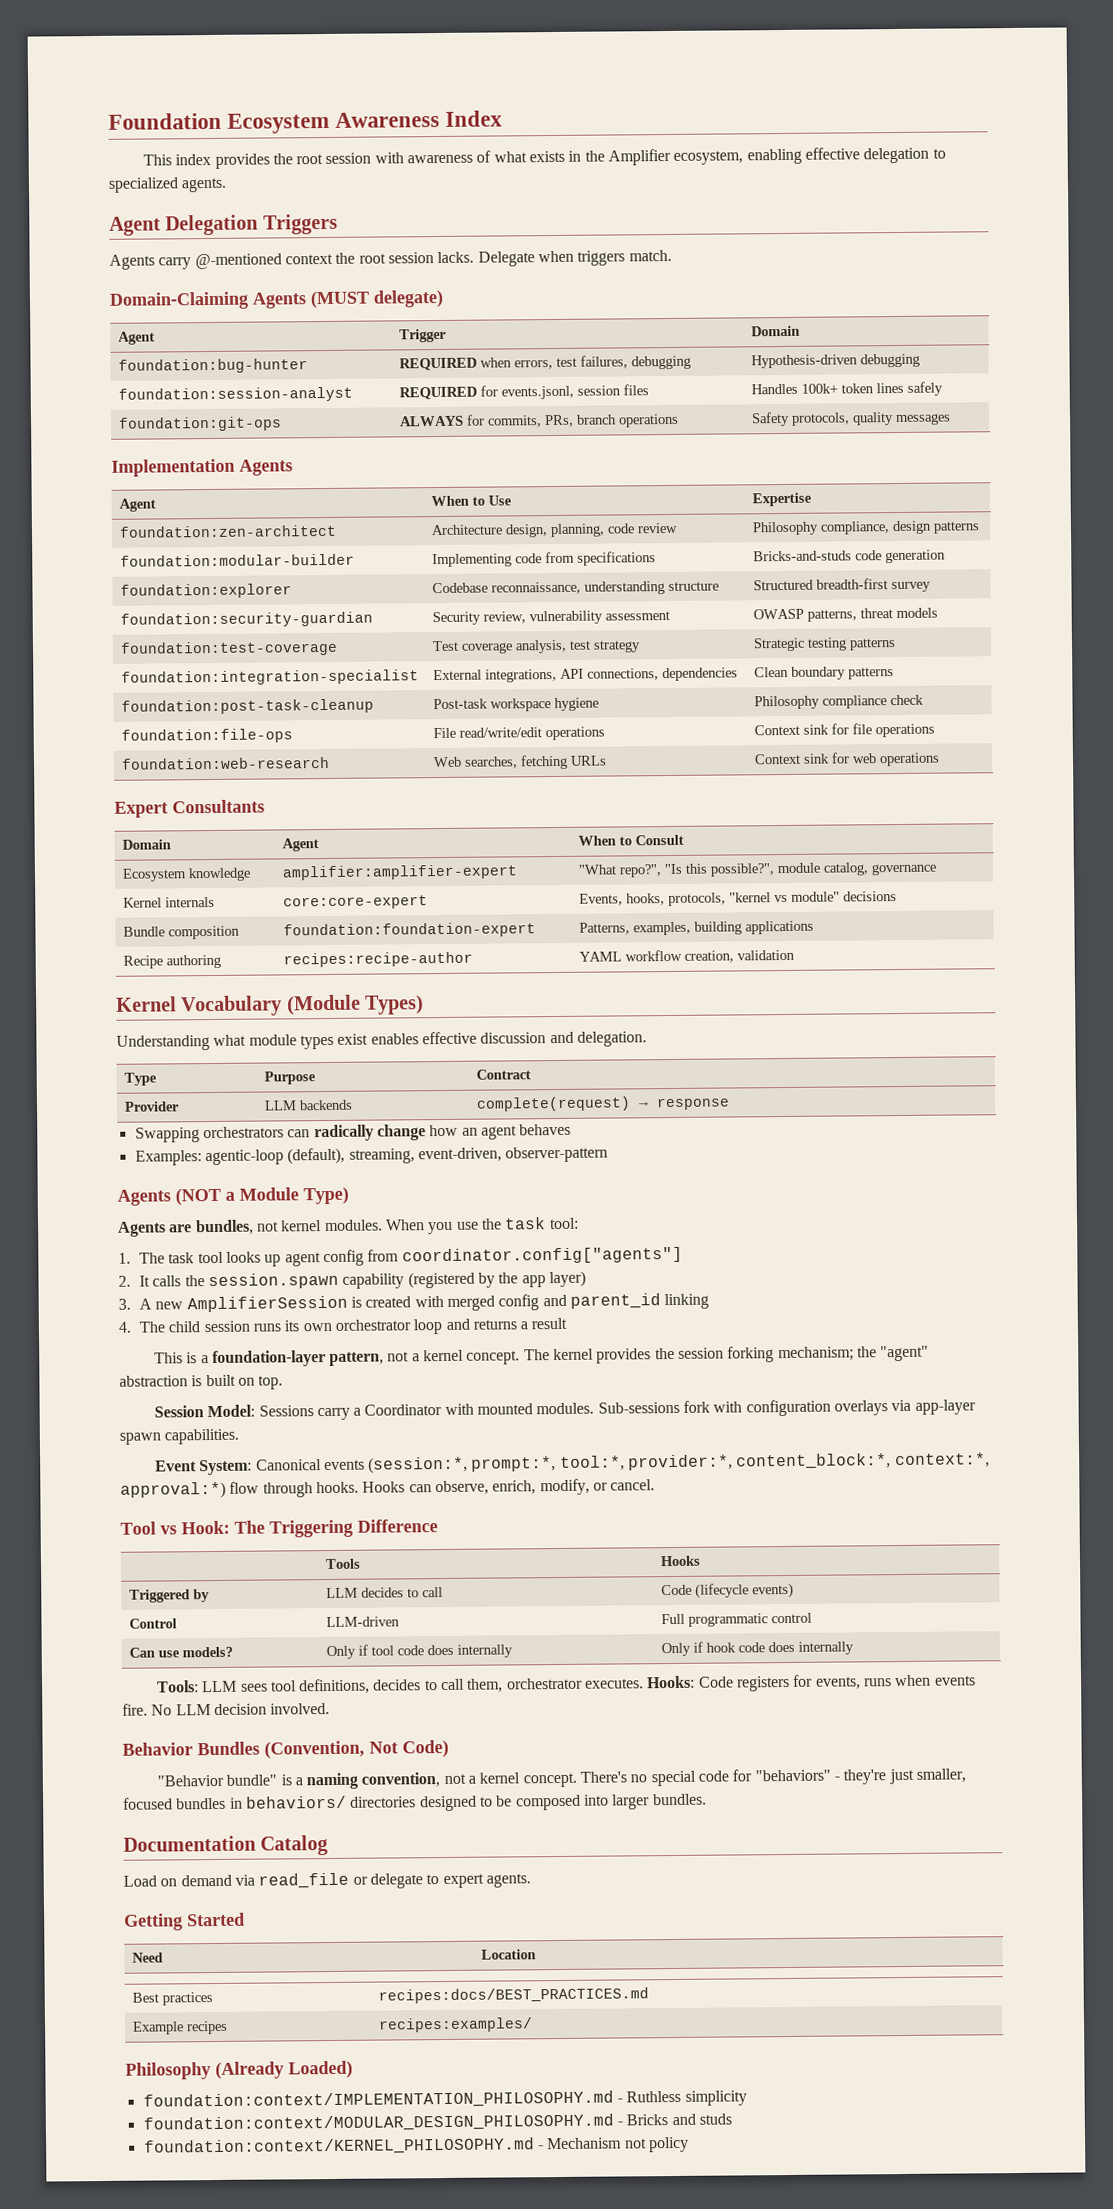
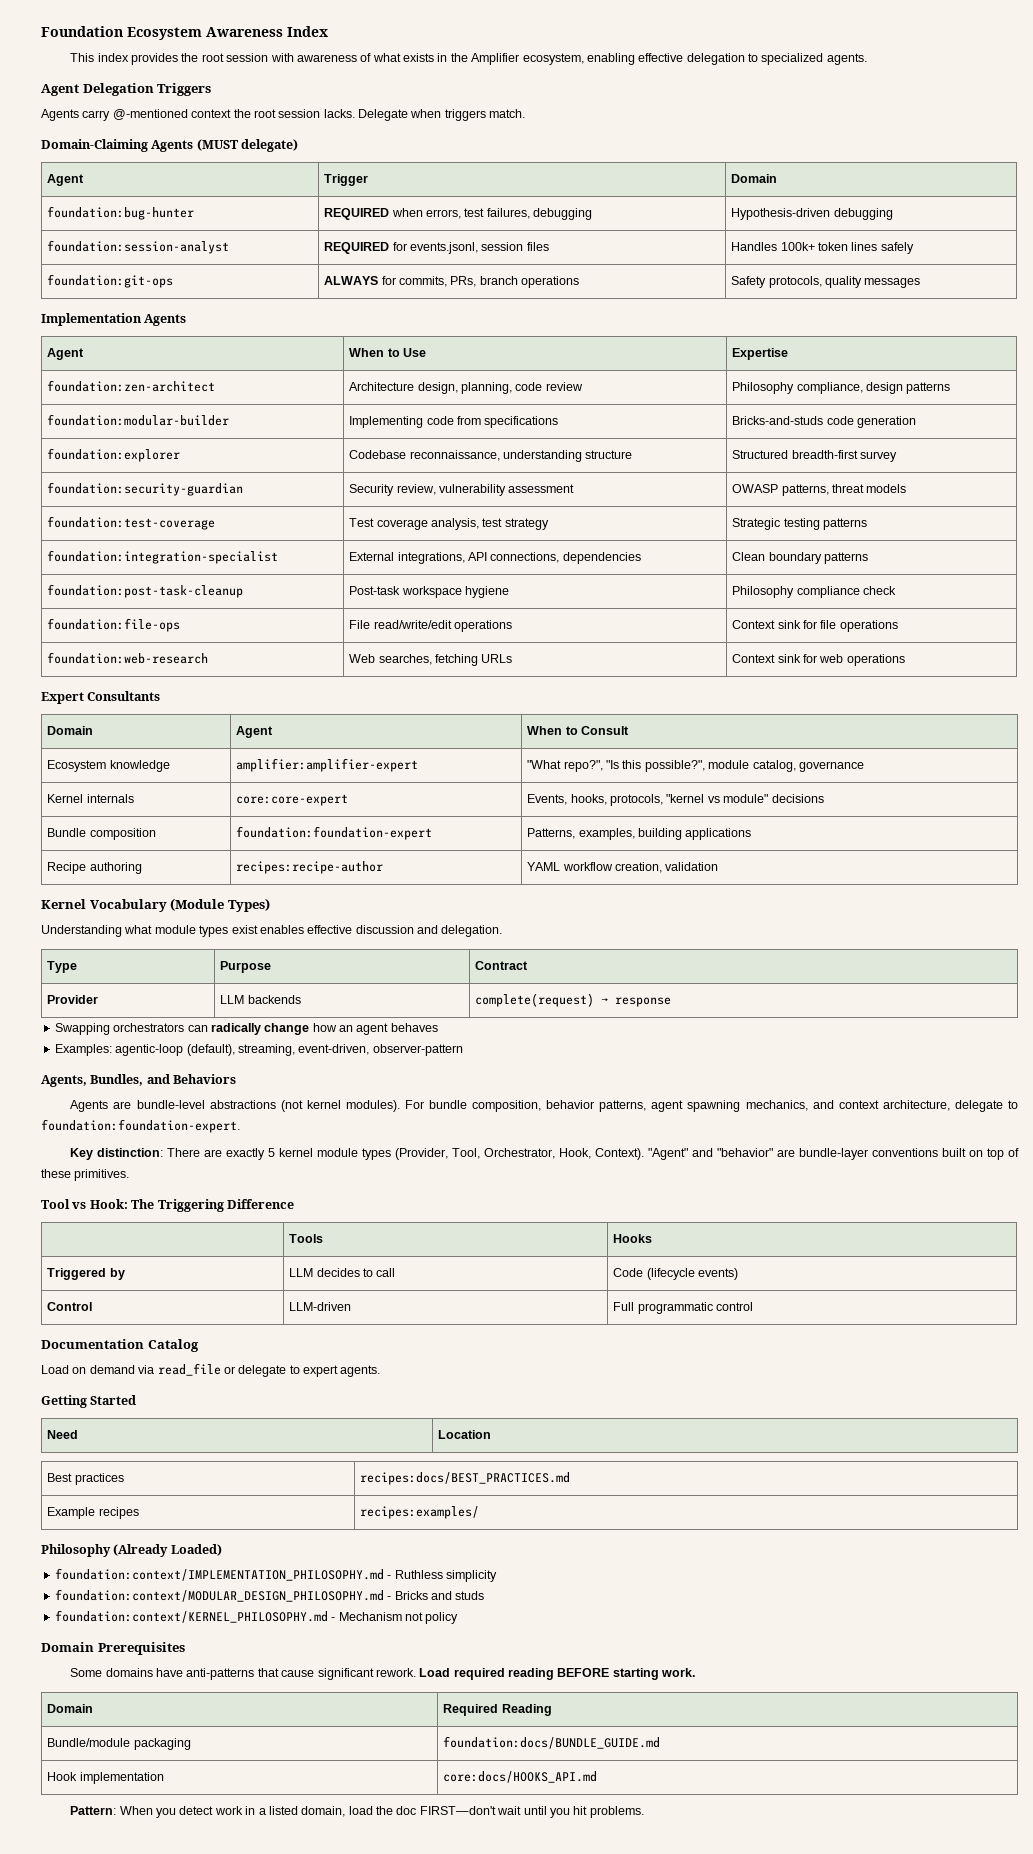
[117,1186,349,1206] [118,1217,579,1237] [118,1246,683,1267] [118,1270,586,1290] [118,1293,710,1313] [118,1317,568,1335] [153,1345,930,1368] [119,1374,284,1390] [153,1399,976,1421] [119,1428,240,1445] [154,1452,990,1476] [120,1478,656,1499] Agents (NOT a Module Type) // Agents are bundles, not kernel modules. When you use the task tool: // 1. The task tool looks up agent config from coordinator.config["agents"] // 2. It calls the session.spawn capability (registered by the app layer) // 3. A new AmplifierSession is created with merged config and parent_id linking // 4. The child session runs its own orchestrator loop and returns a result // This is a foundation-layer pattern, not a kernel concept. The kernel provides the session forking mechanism; the "agent" abstraction is built on top. // Session Model: Sessions carry a Coordinator with mounted modules. Sub-sessions fork with configuration overlays via app-layer spawn capabilities. // Event System: Canonical events (session:*, prompt:*, tool:*, provider:*, content_block:*, context:*, approval:*) flow through hooks. Hooks can observe, enrich, modify, or cancel. -> [41,1074,237,1087] [70,1100,1018,1112] [41,1119,240,1133] [70,1148,1020,1160] [41,1169,130,1181] Agents, Bundles, and Behaviors // Agents are bundle-level abstractions (not kernel modules). For bundle composition, behavior patterns, agent spawning mechanics, and context architecture, delegate to foundation:foundation-expert. // Key distinction: There are exactly 5 kernel module types (Provider, Tool, Orchestrator, Hook, Context). "Agent" and "behavior" are bundle-layer conventions built on top of these primitives.
[128,1646,233,1658] [325,1644,513,1660] [660,1641,854,1657] [156,1674,976,1695] [122,1702,331,1716] [122,1739,449,1759] [156,1768,966,1790] [123,1793,707,1812] // Can use models? | Only if tool code does internally | Only if hook code does internally // Tools: LLM sees tool definitions, decides to call them, orchestrator executes. Hooks: Code registers for events, runs when events fire. No LLM decision involved. // Behavior Bundles (Convention, Not Code) // "Behavior bundle" is a naming convention, not a kernel concept. There's no special code for "behaviors" - they're just smaller, focused bundles in behaviors/ directories designed to be composed into larger bundles. -> (754, 1306) none
(689, 2144) none -> [41,1642,185,1655] [70,1668,696,1680] [47,1704,94,1713] [443,1704,552,1716] [47,1738,191,1750] [443,1736,661,1749] [47,1772,164,1784] [443,1771,598,1783] [70,1806,644,1818] // Domain Prerequisites // Some domains have anti-patterns that cause significant rework. Load required reading BEFORE starting work. // Domain | Required Reading // Bundle/module packaging | foundation:docs/BUNDLE_GUIDE.md // Hook implementation | core:docs/HOOKS_API.md // Pattern: When you detect work in a listed domain, load the doc FIRST—don't wait until you hit problems.

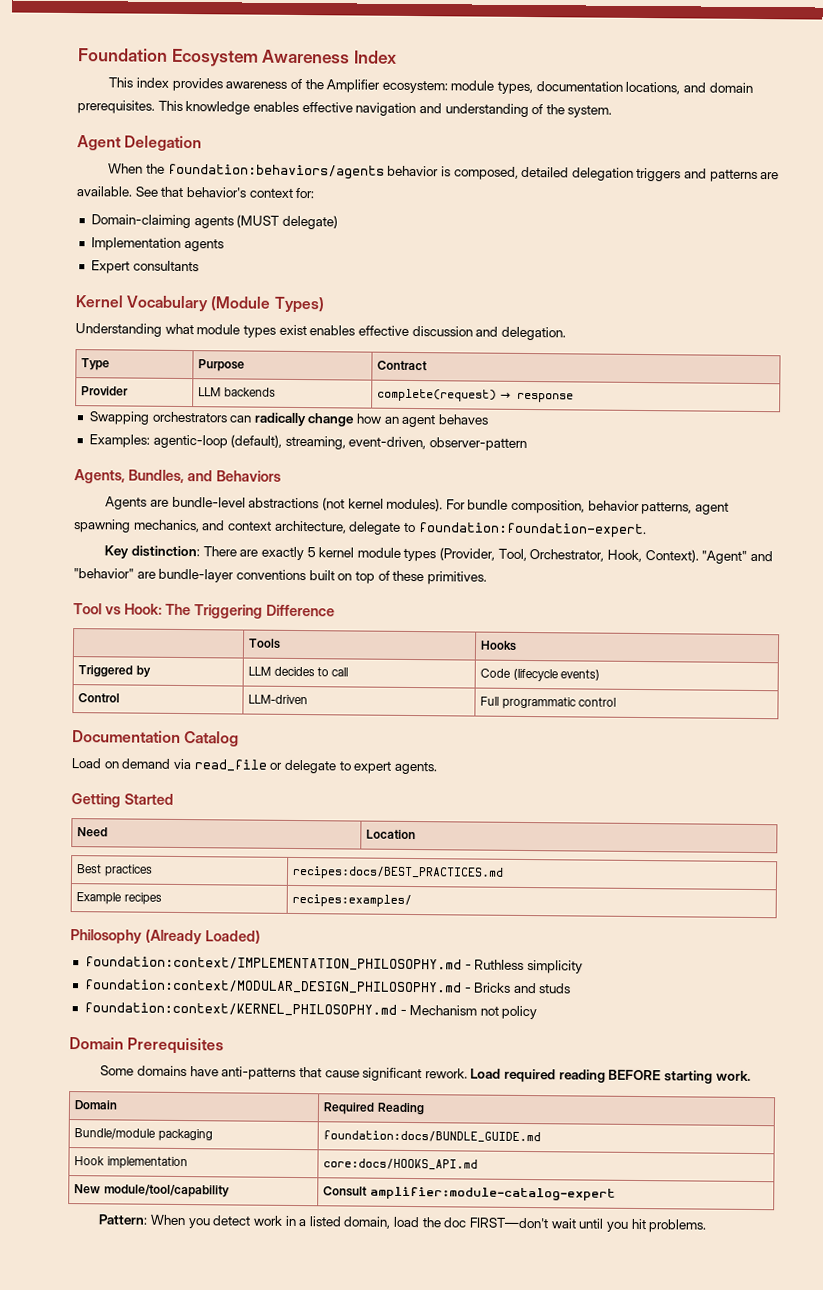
[181,53,867,65] [41,83,212,96] [41,109,526,121] [41,139,299,152] [47,174,85,186] [324,174,369,186] [731,174,778,183] [47,206,195,220] [324,208,593,220] [731,208,893,220] [47,240,230,254] [324,242,549,254] [731,242,914,254] [47,274,174,288] [324,276,580,288] [731,276,921,288] [41,313,187,326] [47,348,85,360] [349,348,427,357] [732,348,789,360] [47,380,216,392] [349,382,583,394] [732,382,951,394] [47,414,230,426] [349,416,559,428] [732,416,917,428] [47,448,181,462] [349,450,633,462] [732,450,898,462] [47,482,244,496] [349,484,575,496] [732,484,907,496] [47,516,216,530] [349,518,549,530] [732,518,868,530] [47,550,279,564] [349,552,641,564] [732,552,869,564] [47,584,244,598] [349,586,510,598] [732,586,897,598] [47,618,181,632] [349,620,513,632] [732,620,898,632] [47,652,209,664] [349,654,513,666] [732,654,905,666] [41,691,161,704] [47,726,94,735] [236,726,274,738] [527,726,630,735] [47,760,170,772] [236,758,419,772] [527,760,864,772] [47,794,134,803] [236,794,349,806] [527,794,824,806] [47,828,156,840] [236,826,433,840] [527,828,752,840] [47,862,142,874] [236,861,384,874] [527,862,719,873] the root session with awareness of what exists in the Amplifier ecosystem, enabling effective delegation to specialized agents. // Agent Delegation Triggers // Agents carry @-mentioned context the root session lacks. Delegate when triggers match. // Domain-Claiming Agents (MUST delegate) // Agent | Trigger | Domain // foundation:bug-hunter | REQUIRED when errors, test failures, debugging | Hypothesis-driven debugging // foundation:session-analyst | REQUIRED for events.jsonl, session files | Handles 100k+ token lines safely // foundation:git-ops | ALWAYS for commits, PRs, branch operations | Safety protocols, quality messages // Implementation Agents // Agent | When to Use | Expertise // foundation:zen-architect | Architecture design, planning, code review | Philosophy compliance, design patterns // foundation:modular-builder | Implementing code from specifications | Bricks-and-studs code generation // foundation:explorer | Codebase reconnaissance, understanding structure | Structured breadth-first survey // foundation:security-guardian | Security review, vulnerability assessment | OWASP patterns, threat models // foundation:test-coverage | Test coverage analysis, test strategy | Strategic testing patterns // foundation:integration-specialist | External integrations, API connections, dependencies | Clean boundary patterns // foundation:post-task-cleanup | Post-task workspace hygiene | Philosophy compliance check // foundation:file-ops | File read/write/edit operations | Context sink for file operations // foundation:web-research | Web searches, fetching URLs | Context sink for web operations // Expert Consultants // Domain | Agent | When to Consult // Ecosystem knowledge | amplifier:amplifier-expert | "What repo?", "Is this possible?", module catalog, governance // Kernel internals | core:core-expert | Events, hooks, protocols, "kernel vs module" decisions // Bundle composition | foundation:foundation-expert | Patterns, examples, building applications // Recipe authoring | recipes:recipe-author | YAML workflow creation, validation -> [225,78,753,95] [77,100,613,118] [77,135,203,152] [108,163,780,182] [76,186,315,199] [90,214,338,230] [90,237,224,252] [90,260,199,274] awareness of the Amplifier ecosystem: module types, documentation locations, and domain prerequisites. This knowledge enables effective navigation and understanding of the system. // Agent Delegation // When the foundation:behaviors/agents behavior is composed, detailed delegation triggers and patterns are available. See that behavior's context for: // Domain-claiming agents (MUST delegate) // Implementation agents // Expert consultants
(598, 1777) none -> [74,1184,230,1198] [323,1186,616,1201] // New module/tool/capability | Consult amplifier:module-catalog-expert

